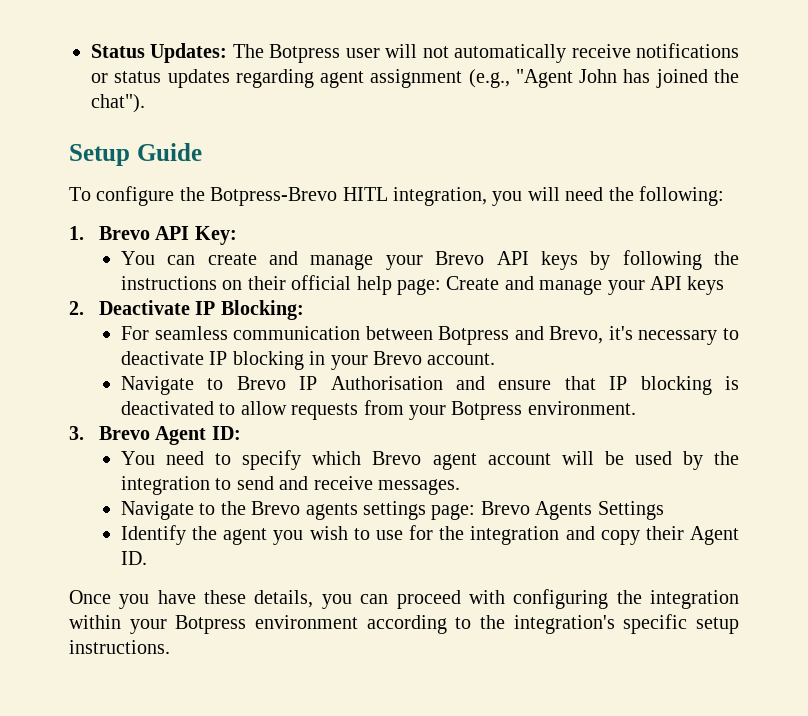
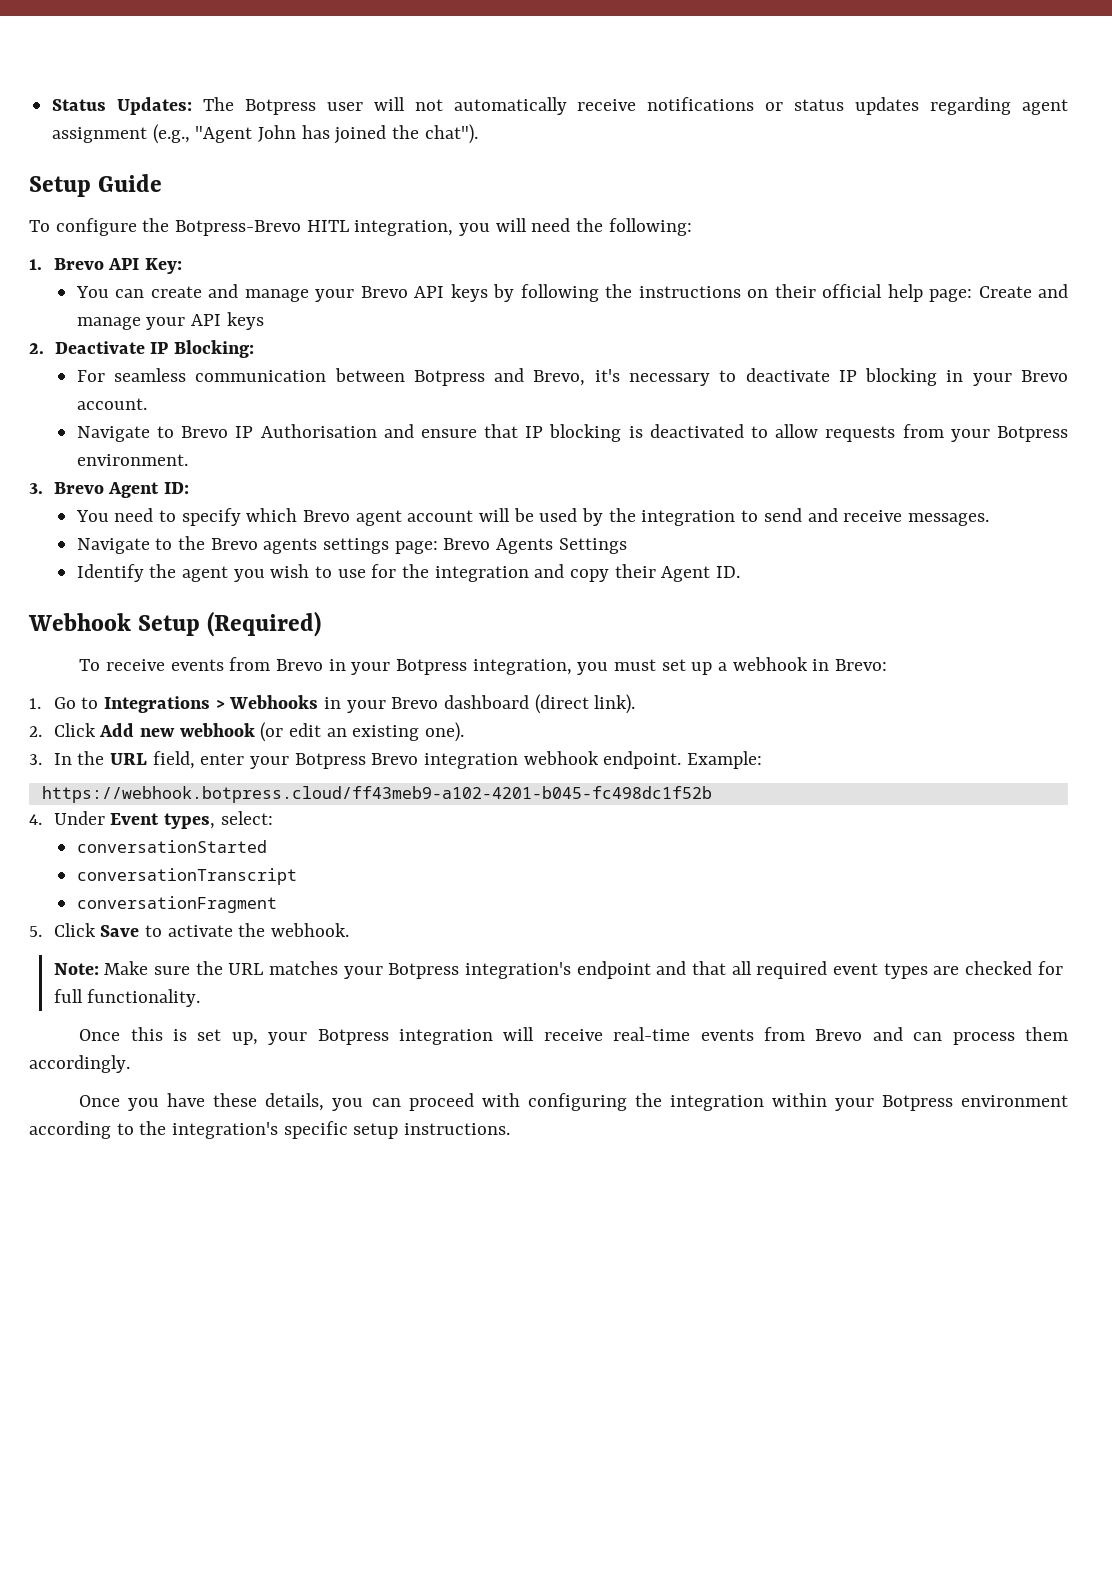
(147, 558) none -> [28,611,322,637] [79,657,887,675] [29,694,636,714] [29,722,465,742] [29,751,763,769] [41,786,712,803] [29,811,273,829] [76,840,267,853] [76,868,297,885] [76,896,277,913] [29,923,350,937] [53,961,1063,979] [53,989,201,1007] [79,1027,1069,1045] [29,1055,130,1073] // Webhook Setup (Required) // To receive events from Brevo in your Botpress integration, you must set up a webhook in Brevo: // 1. Go to Integrations > Webhooks in your Brevo dashboard (direct link). // 2. Click Add new webhook (or edit an existing one). // 3. In the URL field, enter your Botpress Brevo integration webhook endpoint. Example: // https://webhook.botpress.cloud/ff43meb9-a102-4201-b045-fc498dc1f52b // 4. Under Event types, select: // conversationStarted // conversationTranscript // conversationFragment // 5. Click Save to activate the webhook. // Note: Make sure the URL matches your Botpress integration's endpoint and that all required event types are checked for full functionality. // Once this is set up, your Botpress integration will receive real-time events from Brevo and can process them accordingly.

